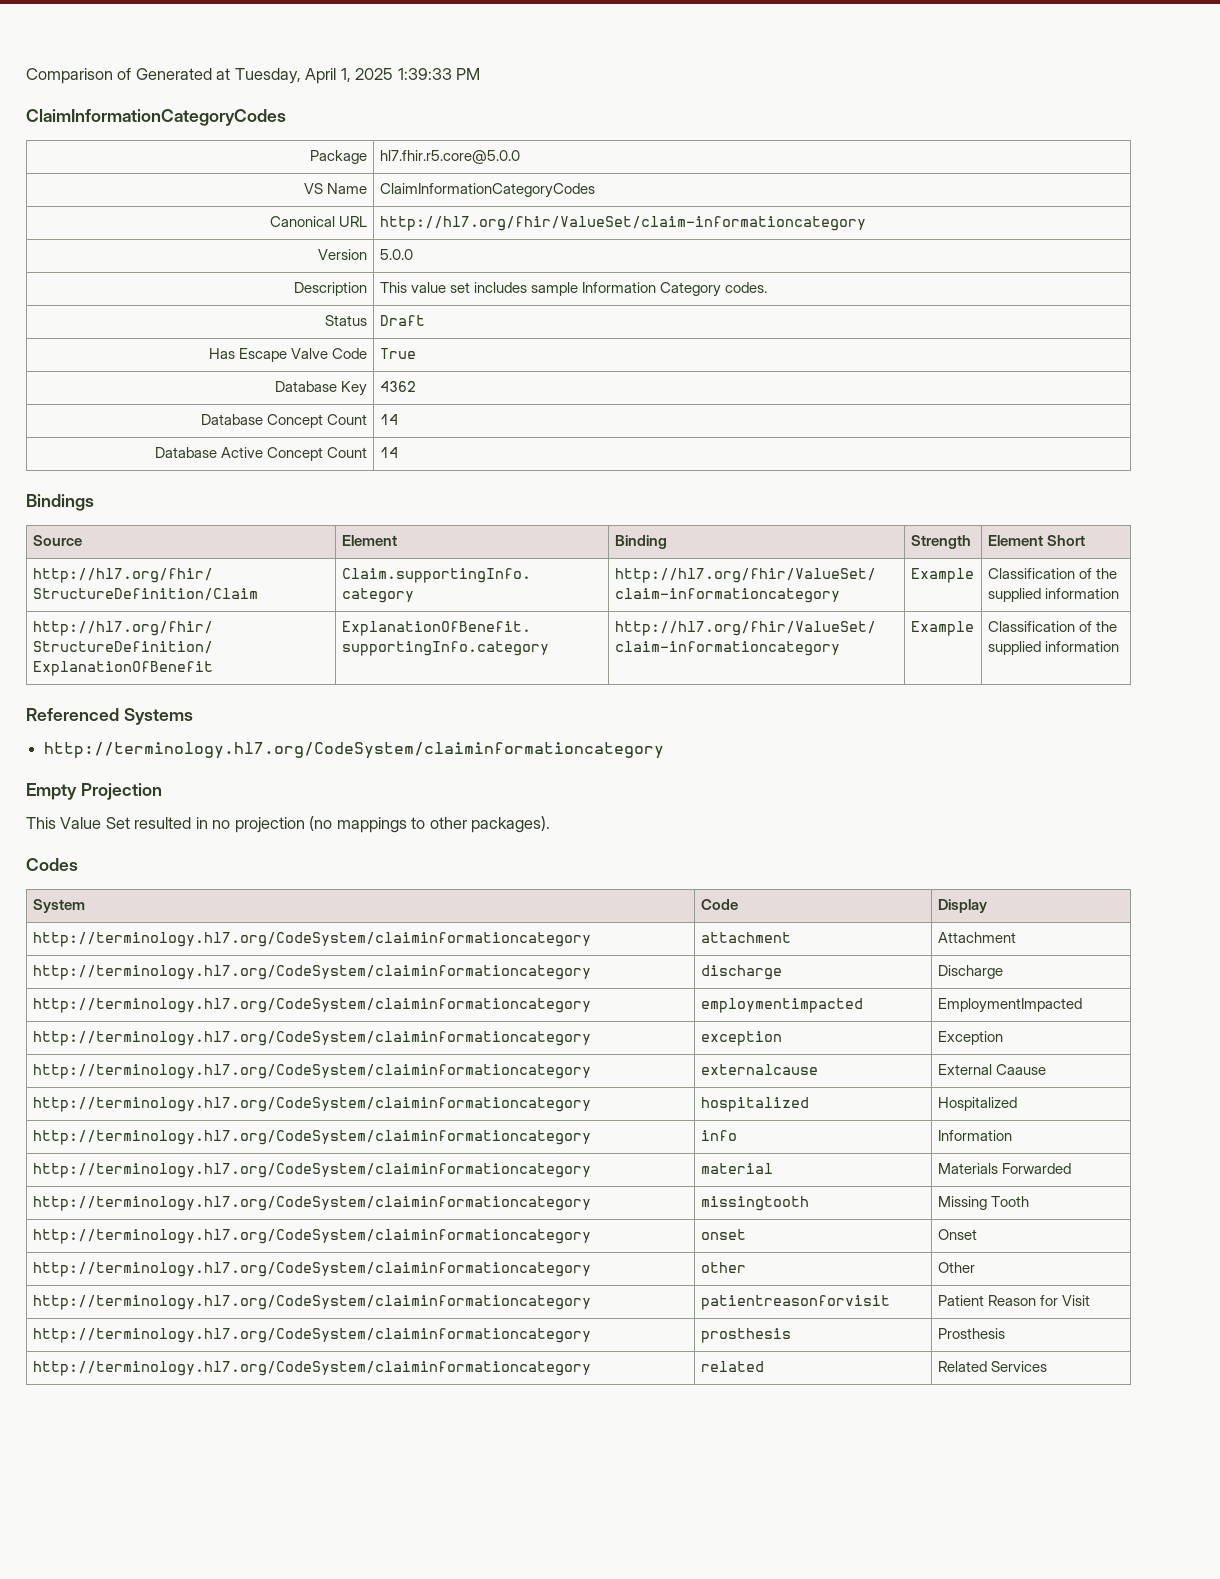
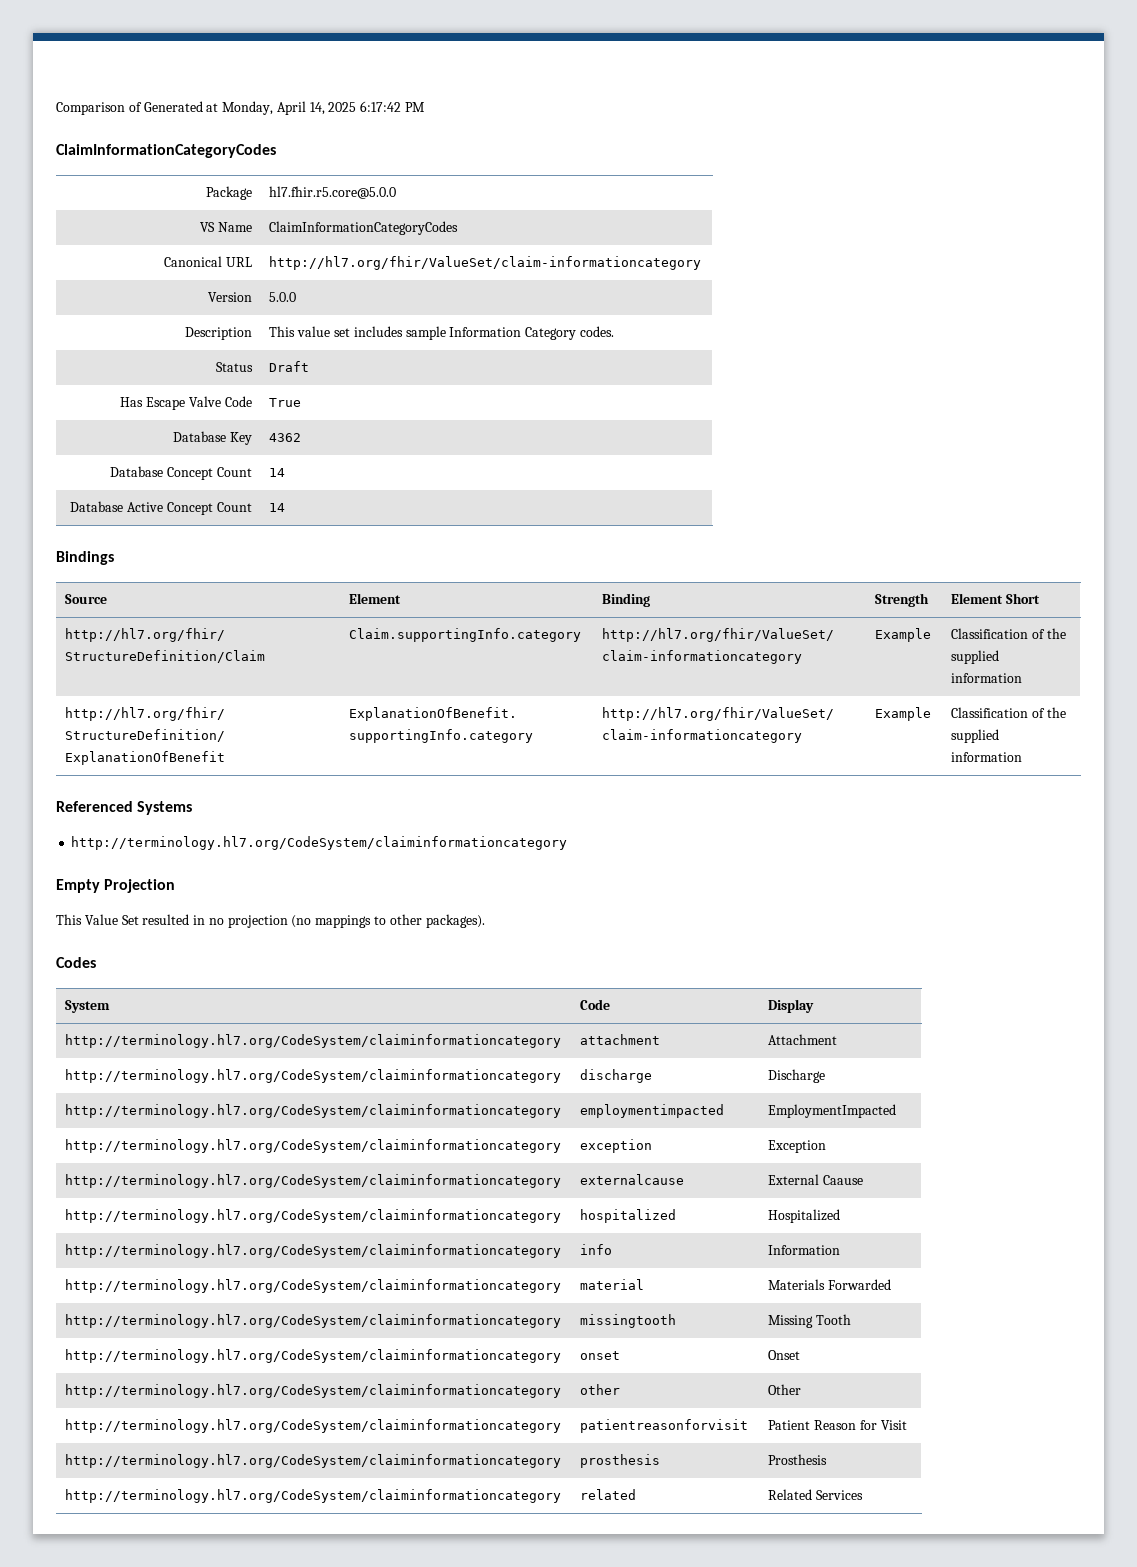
[234,68,452,84] Tuesday, April 1, 2025 1:39:33 -> [222,101,402,115] Monday, April 14, 2025 6:17:42

